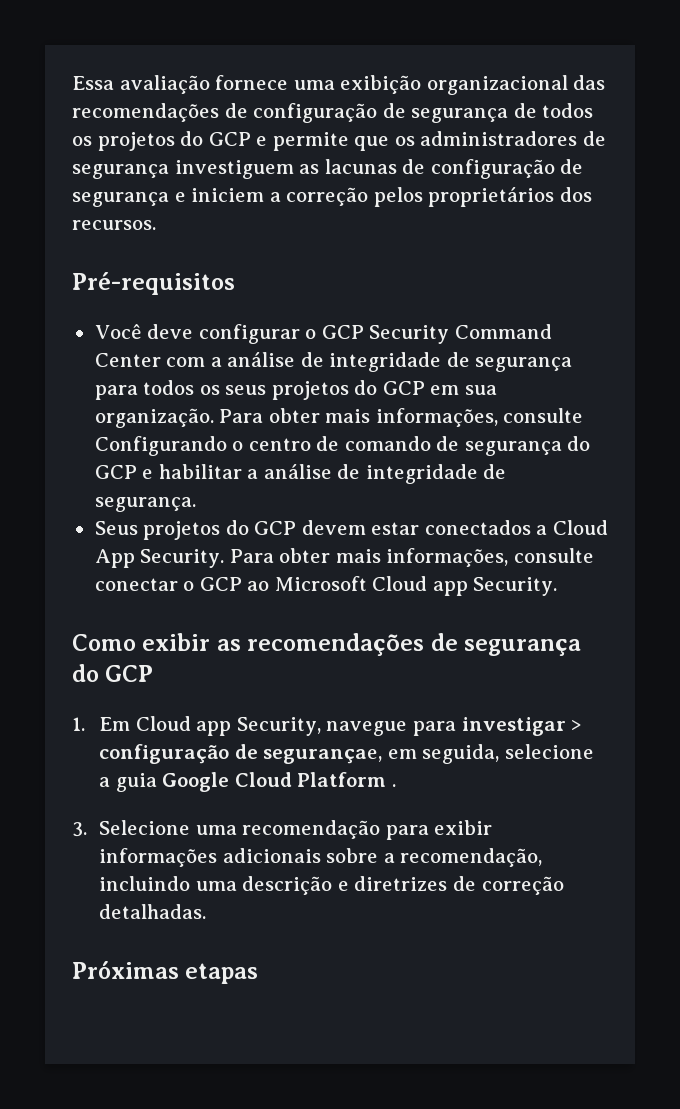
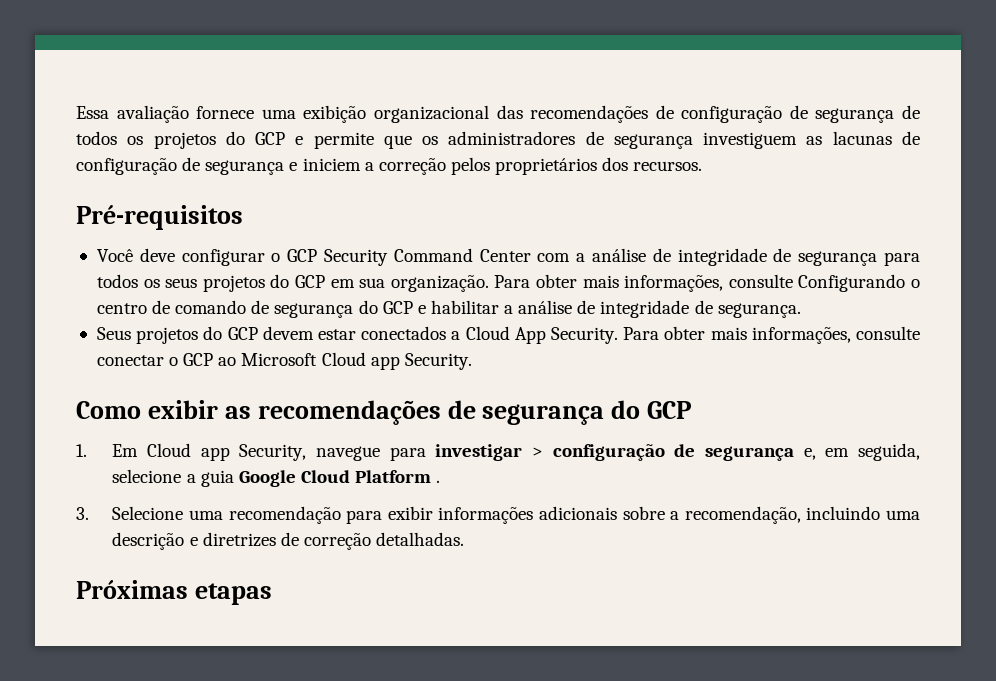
[263,749,383,764] segurançae, -> [705,446,816,461] segurança e,

